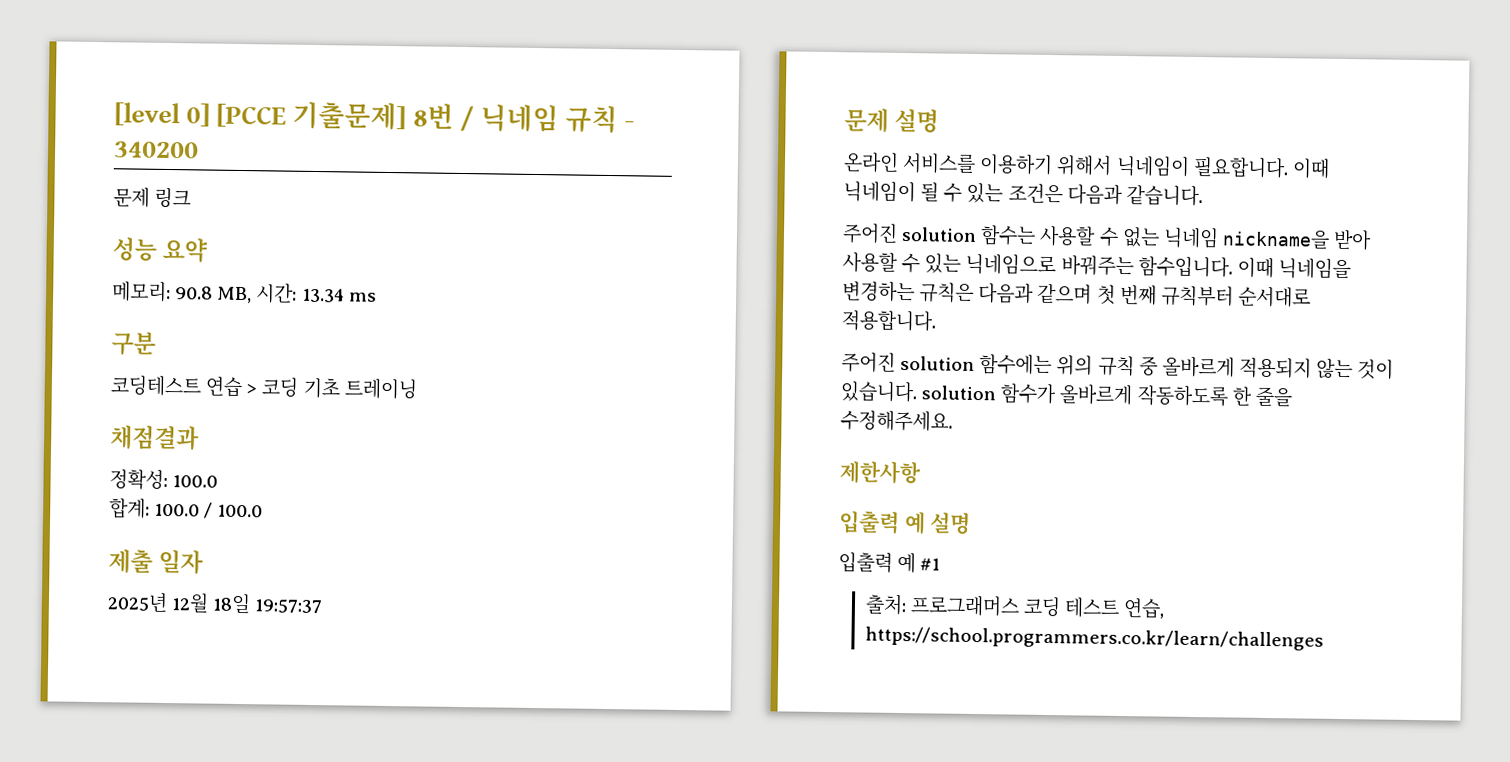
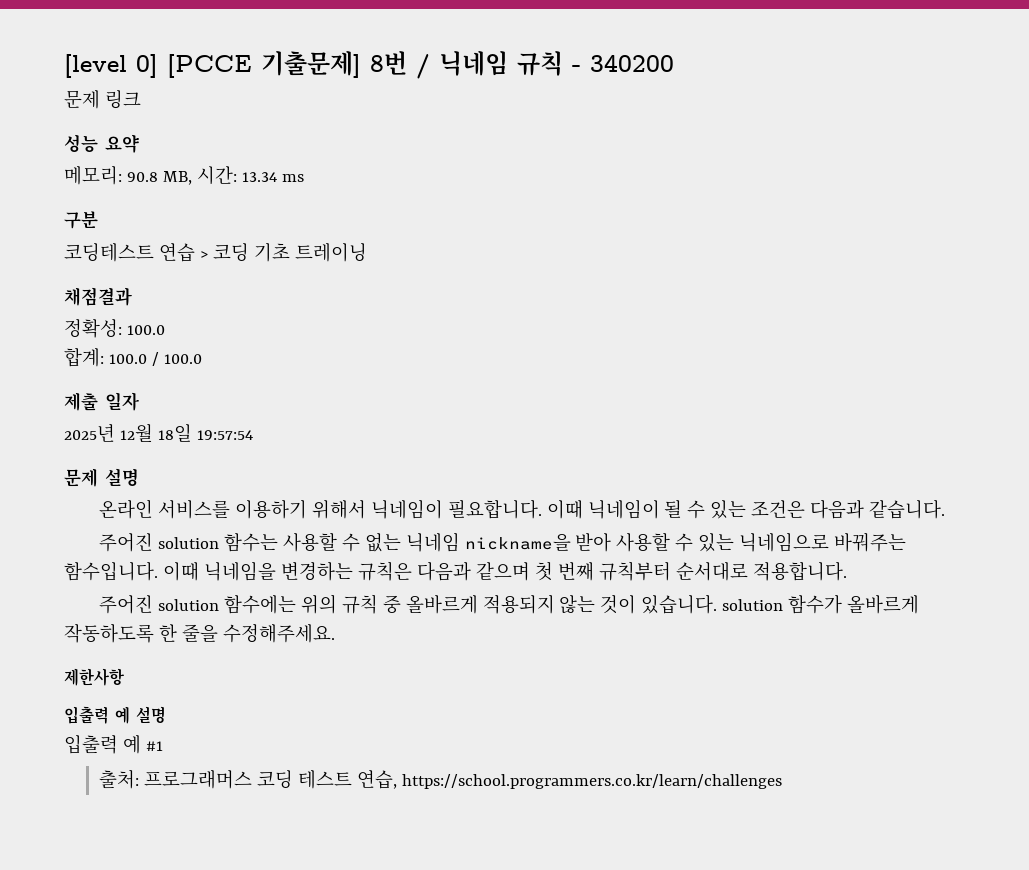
[254,599,323,614] 19:57:37 -> [196,430,253,440] 19:57:54

